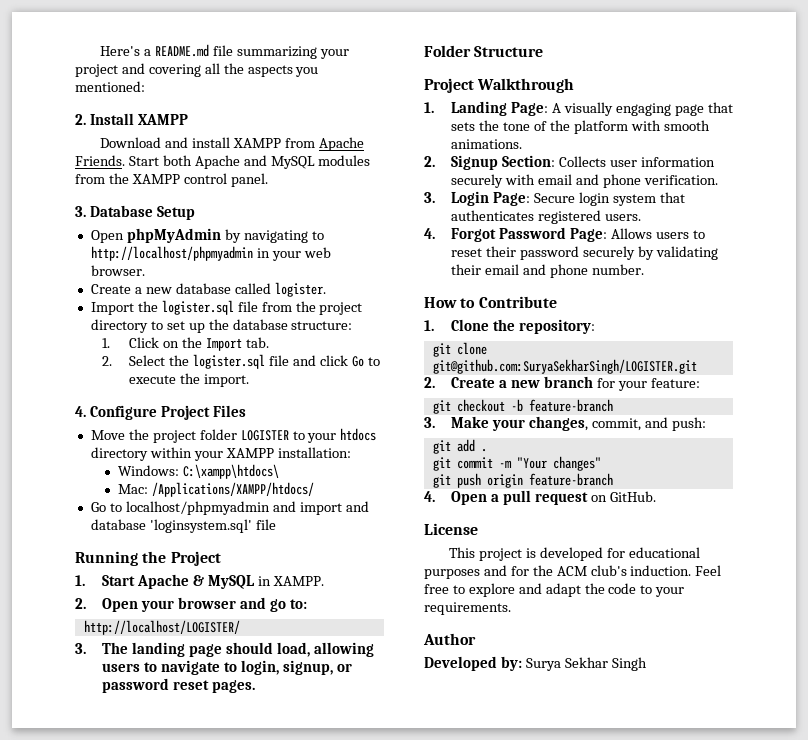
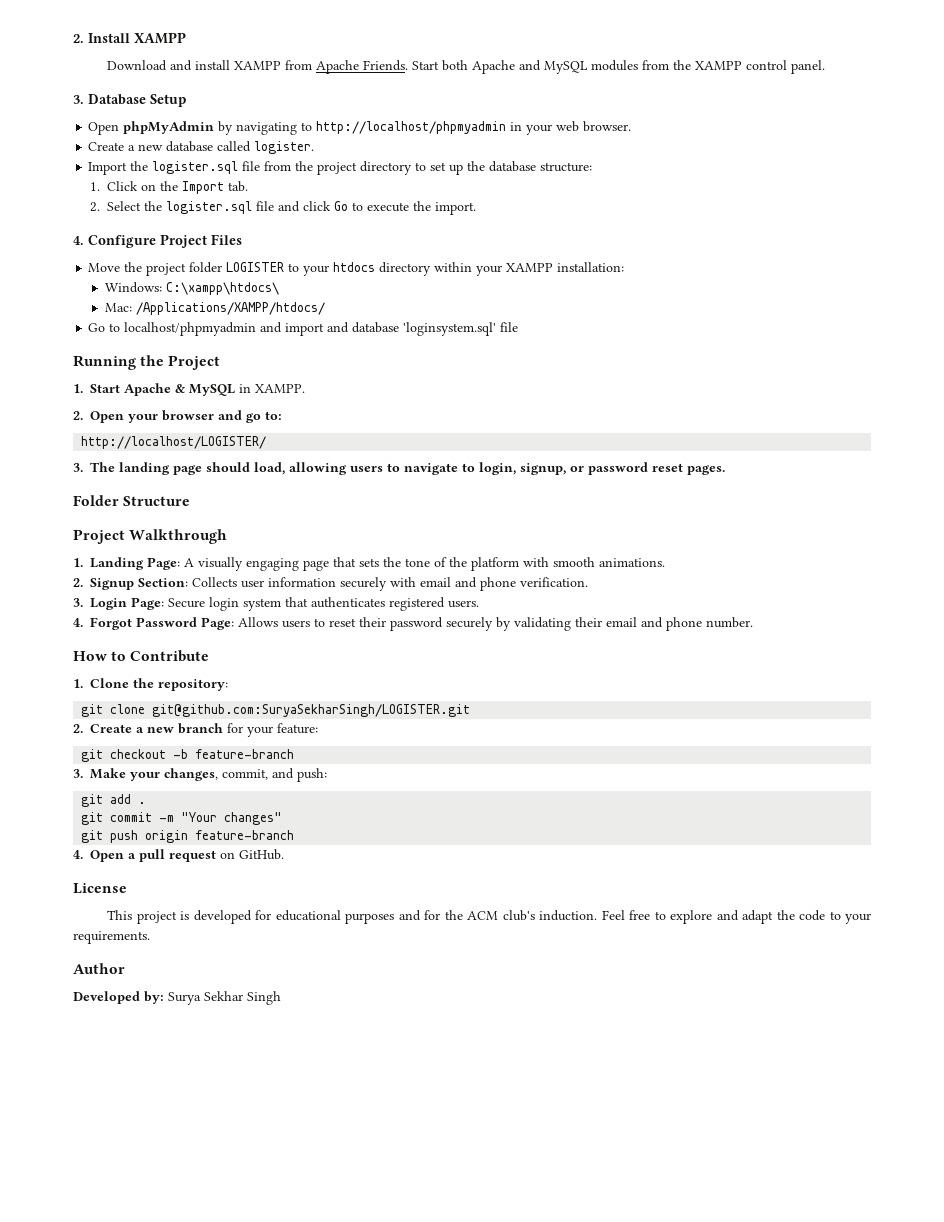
[99,44,349,59] [75,63,319,77] [75,81,145,92] Here's a README.md file summarizing your project and covering all the aspects you mentioned: // -> (73, 38) none

